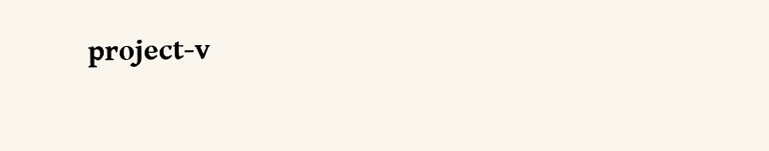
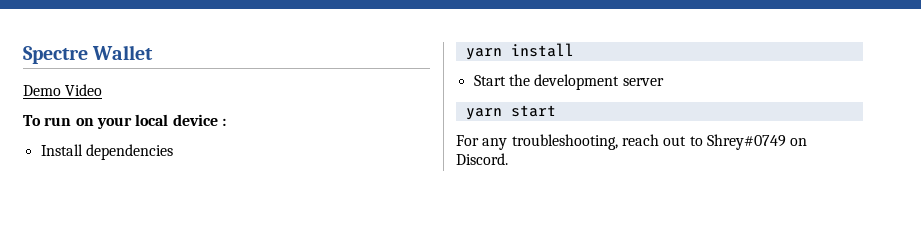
[87,39,211,68] project-v -> [23,45,154,64] [23,84,103,96] [23,114,226,129] [40,144,173,160] [465,43,574,60] [473,74,664,90] [465,105,556,120] [456,134,808,150] [456,153,508,165] Spectre Wallet // Demo Video // To run on your local device : // Install dependencies // yarn install // Start the development server // yarn start // For any troubleshooting, reach out to Shrey#0749 on Discord.

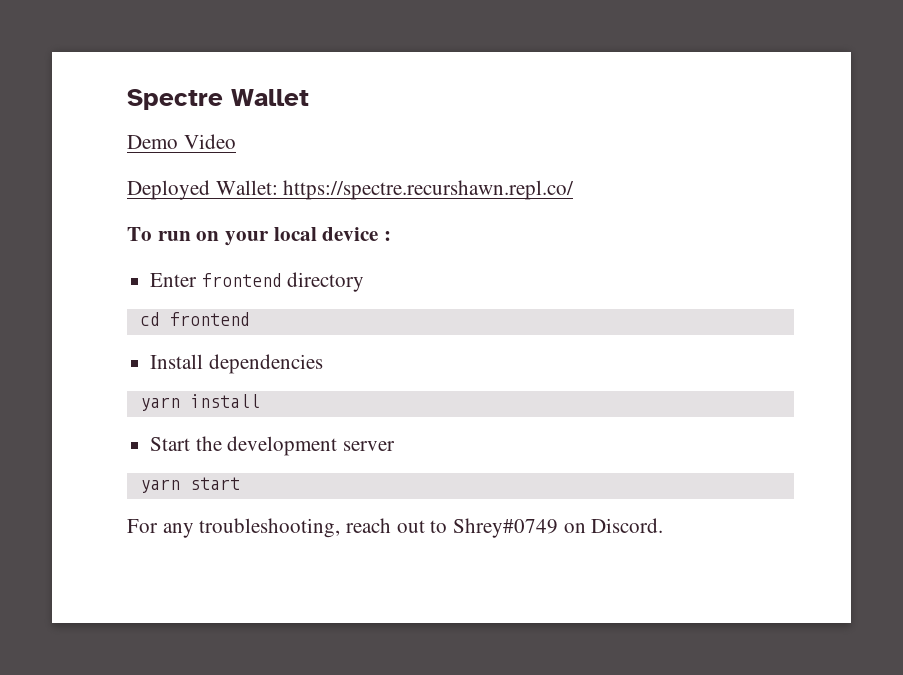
(103, 90) none -> [127,180,575,200] // Deployed Wallet: https://spectre.recurshawn.repl.co/
(226, 122) none -> [150,272,365,292] [139,312,250,326] // Enter frontend directory // cd frontend

